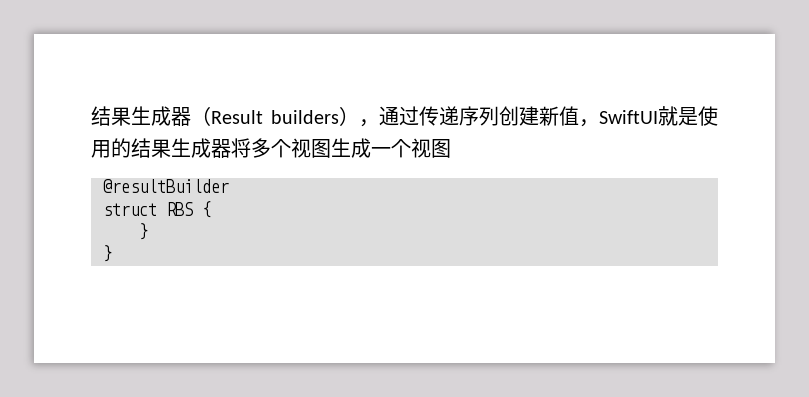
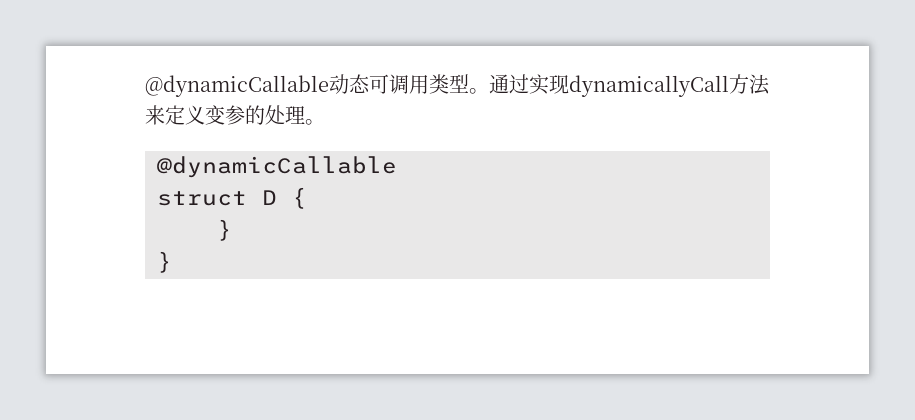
[91,106,718,127] [91,138,451,158] [103,179,229,193] 结果生成器（Result builders），通过传递序列创建新值，SwiftUI就是使用的结果生成器将多个视图生成一个视图 // @resultBuilder -> [145,74,770,97] [145,105,325,125] [157,156,397,178] @dynamicCallable动态可调用类型。通过实现dynamicallyCall方法来定义变参的处理。 // @dynamicCallable
[166,202,193,216] RBS -> [262,190,277,205] D

